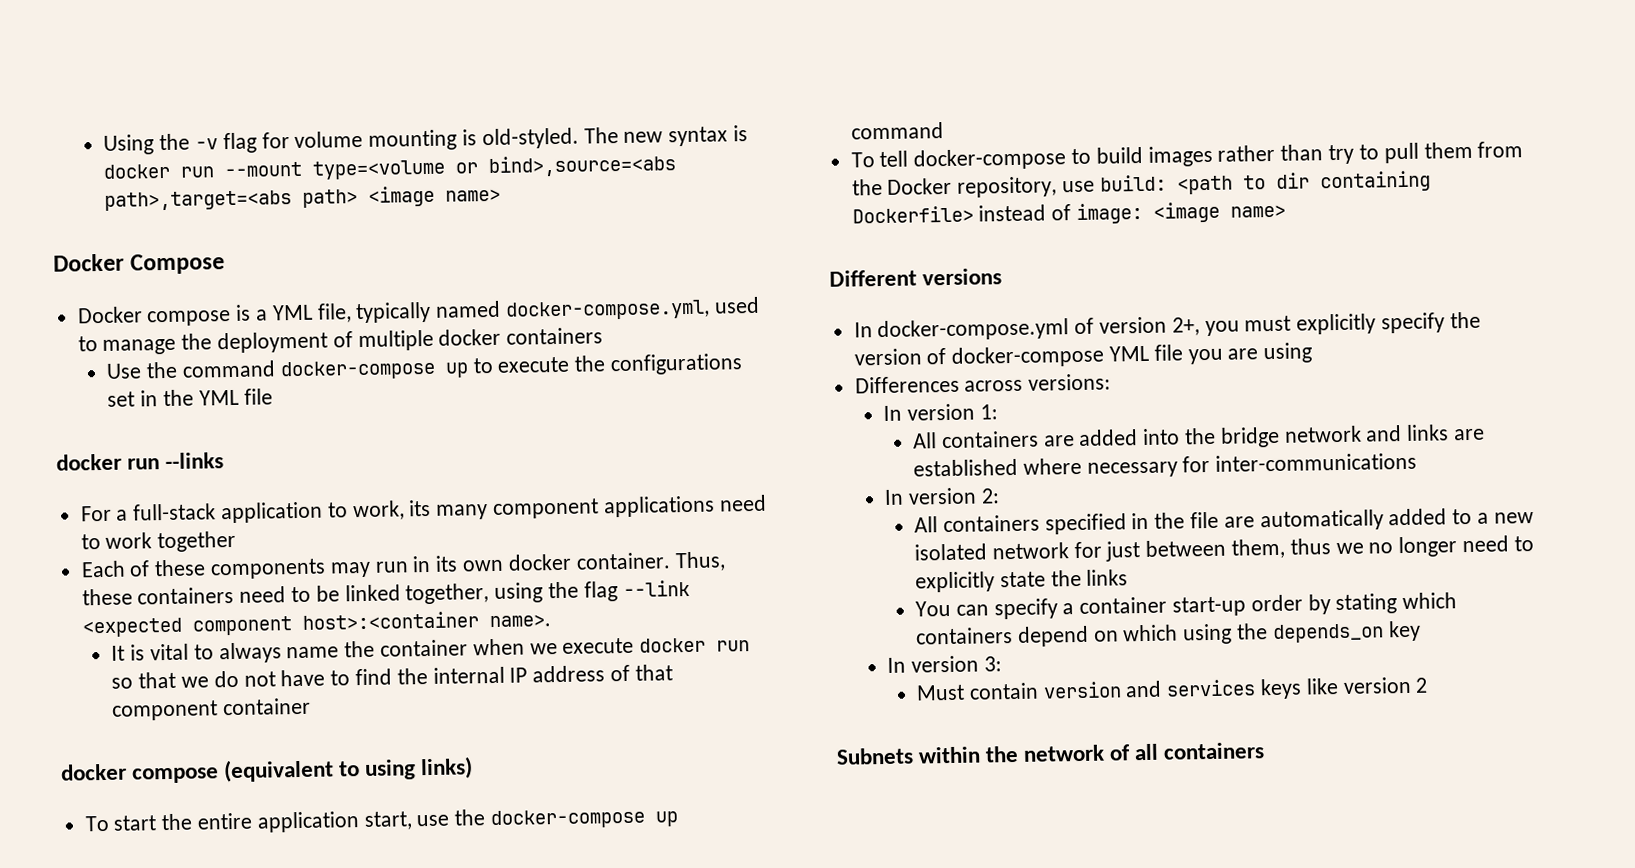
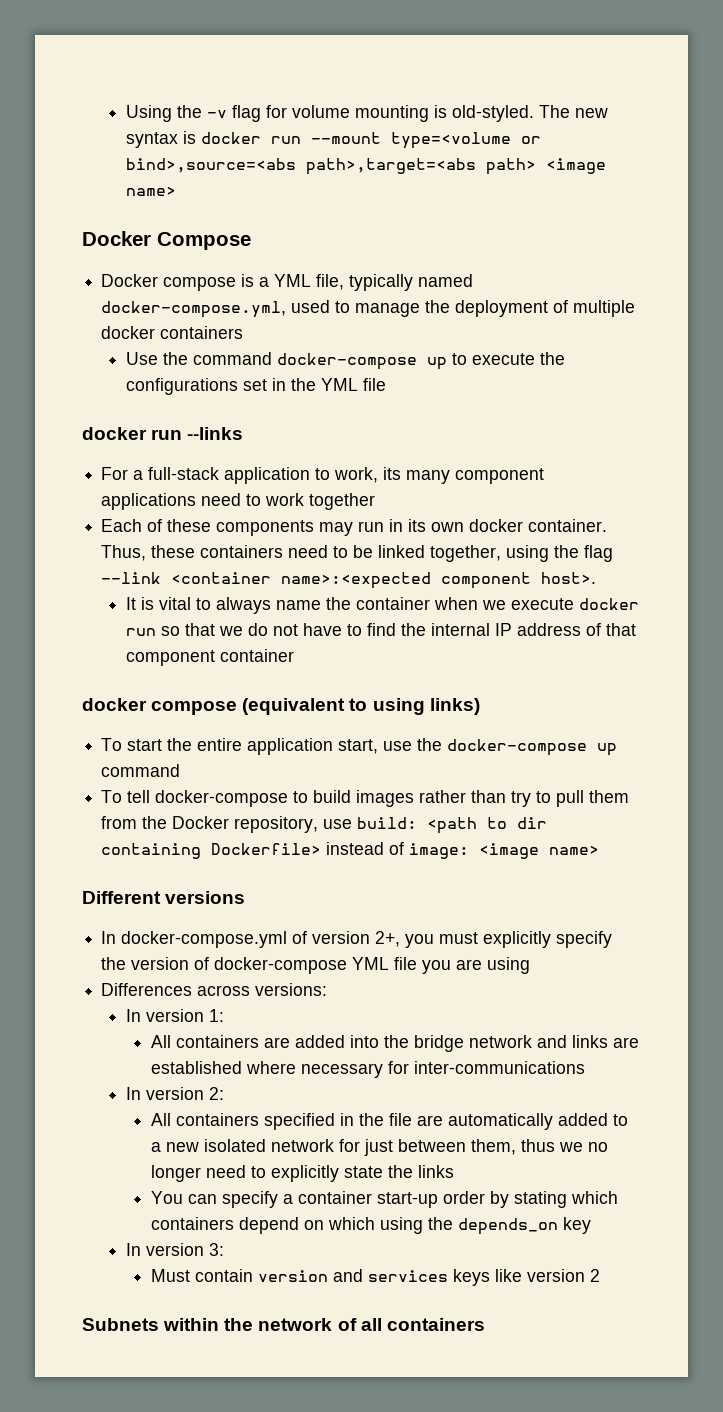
[81,611,551,638] <expected component host>:<container name>. -> [171,572,597,589] <container name>:<expected component host>.

